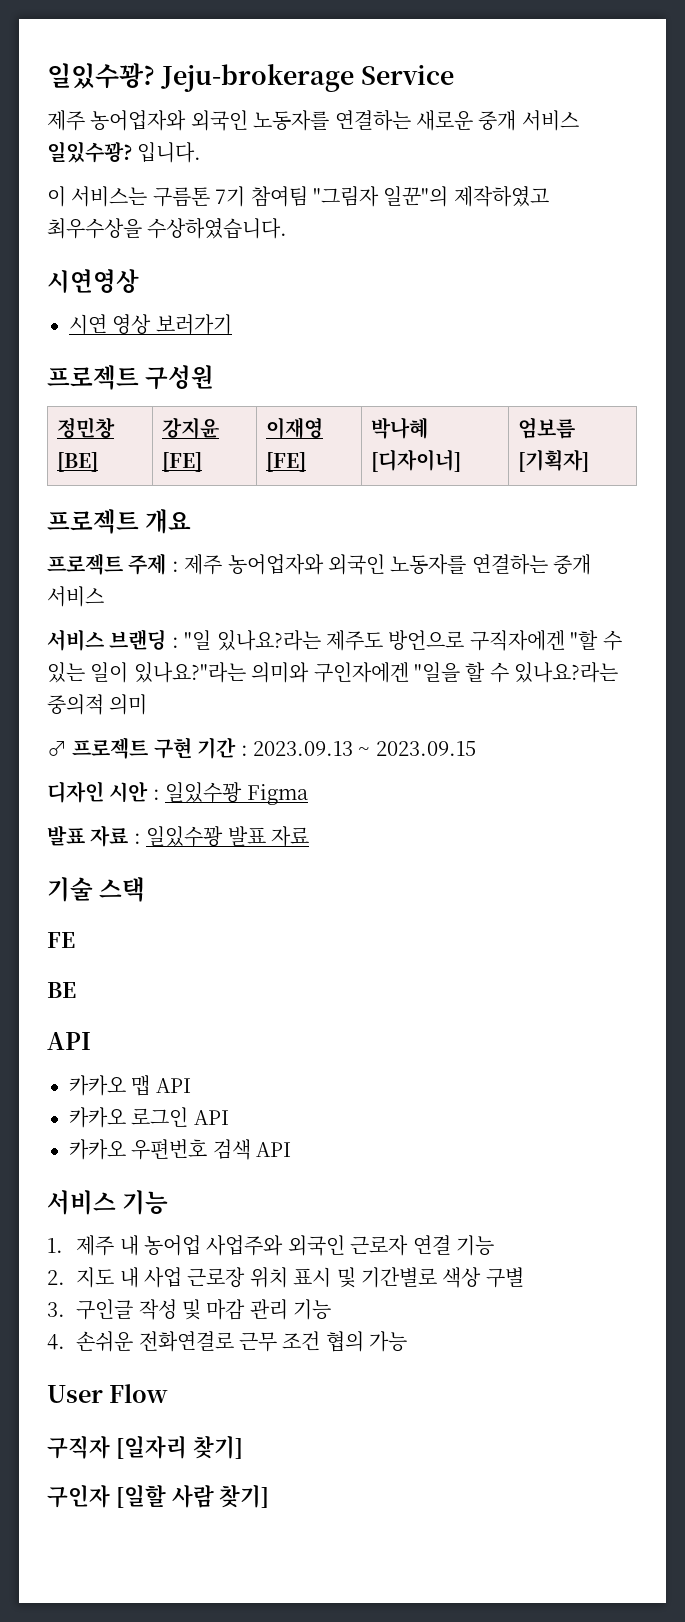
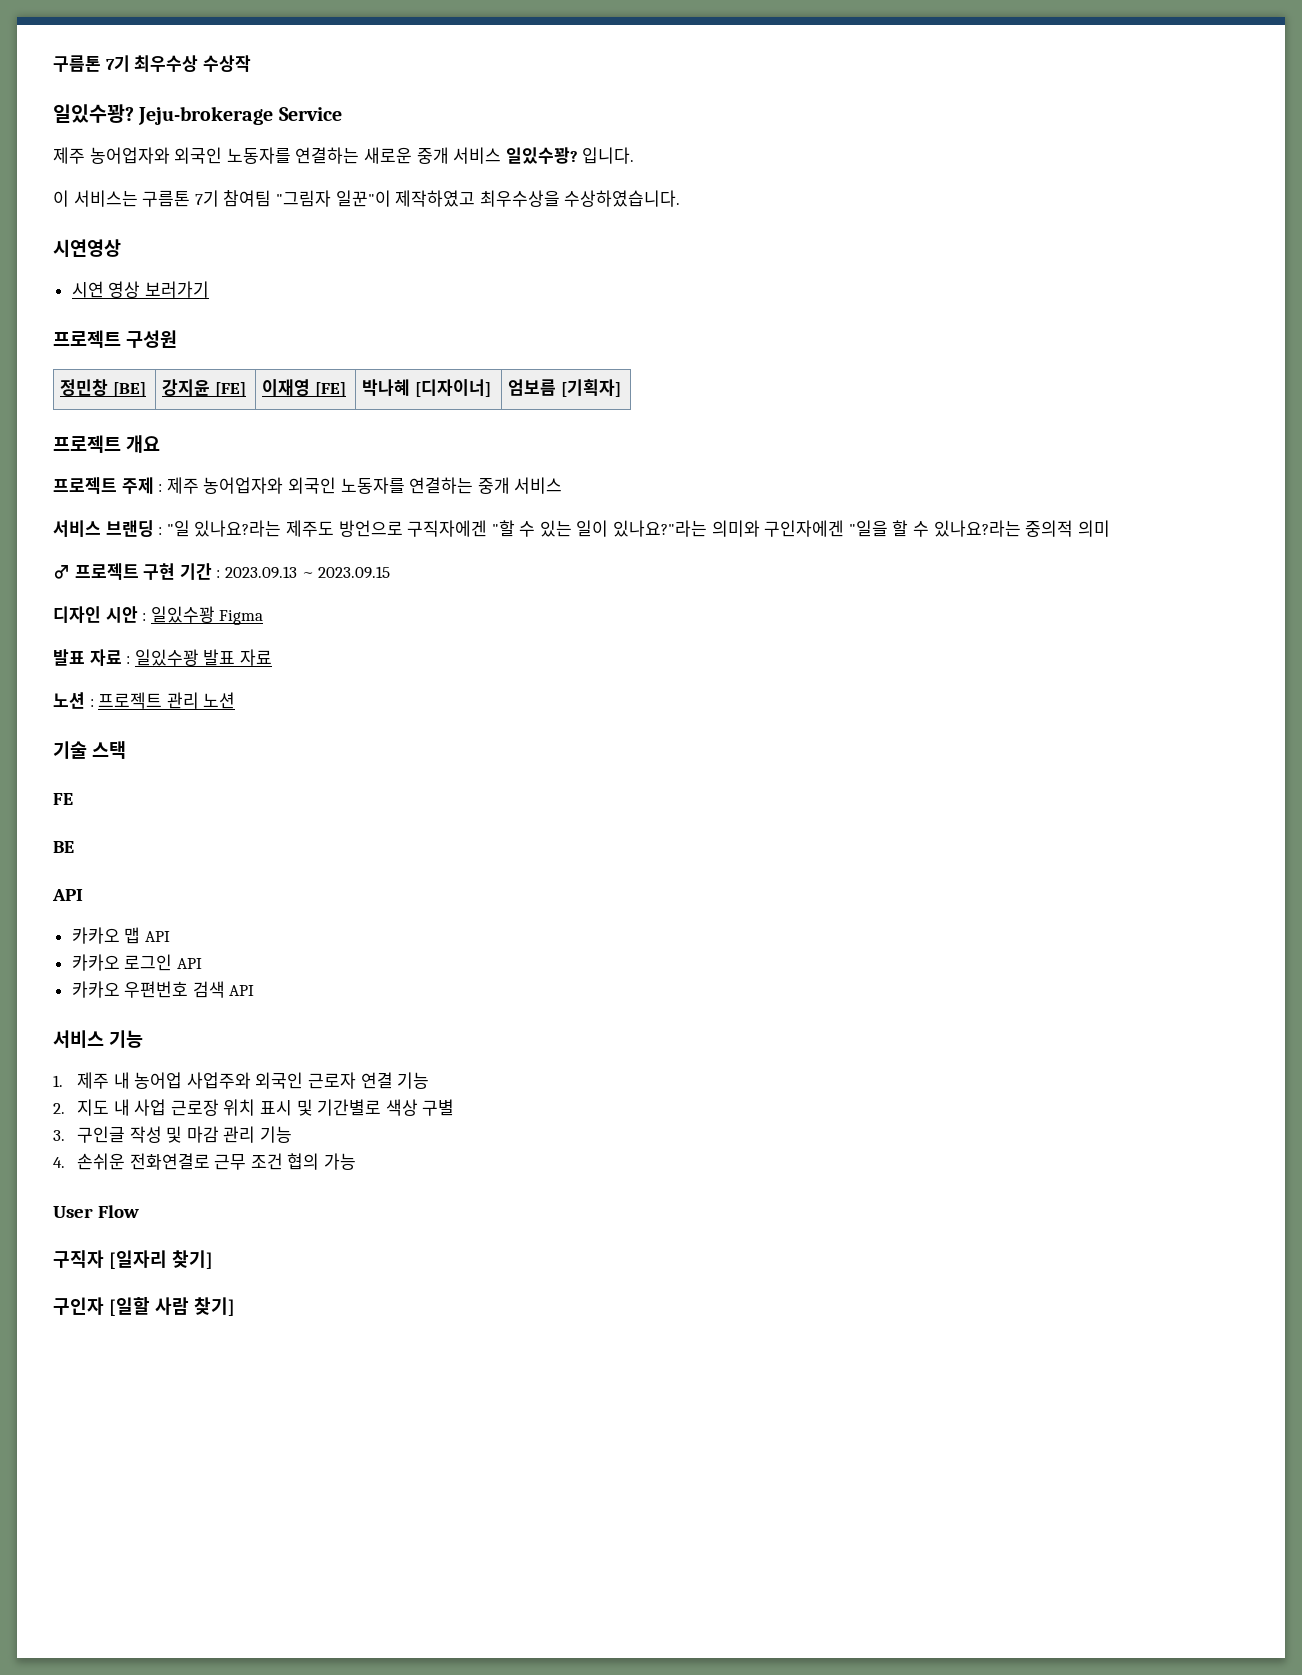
(47, 76) none -> [53,55,251,72] 구름톤 7기 최우수상 수상작 //
[383,186,449,207] 일꾼"의 -> [335,190,391,207] 일꾼"이
(309, 836) none -> [53,692,236,709] // 노션 : 프로젝트 관리 노션

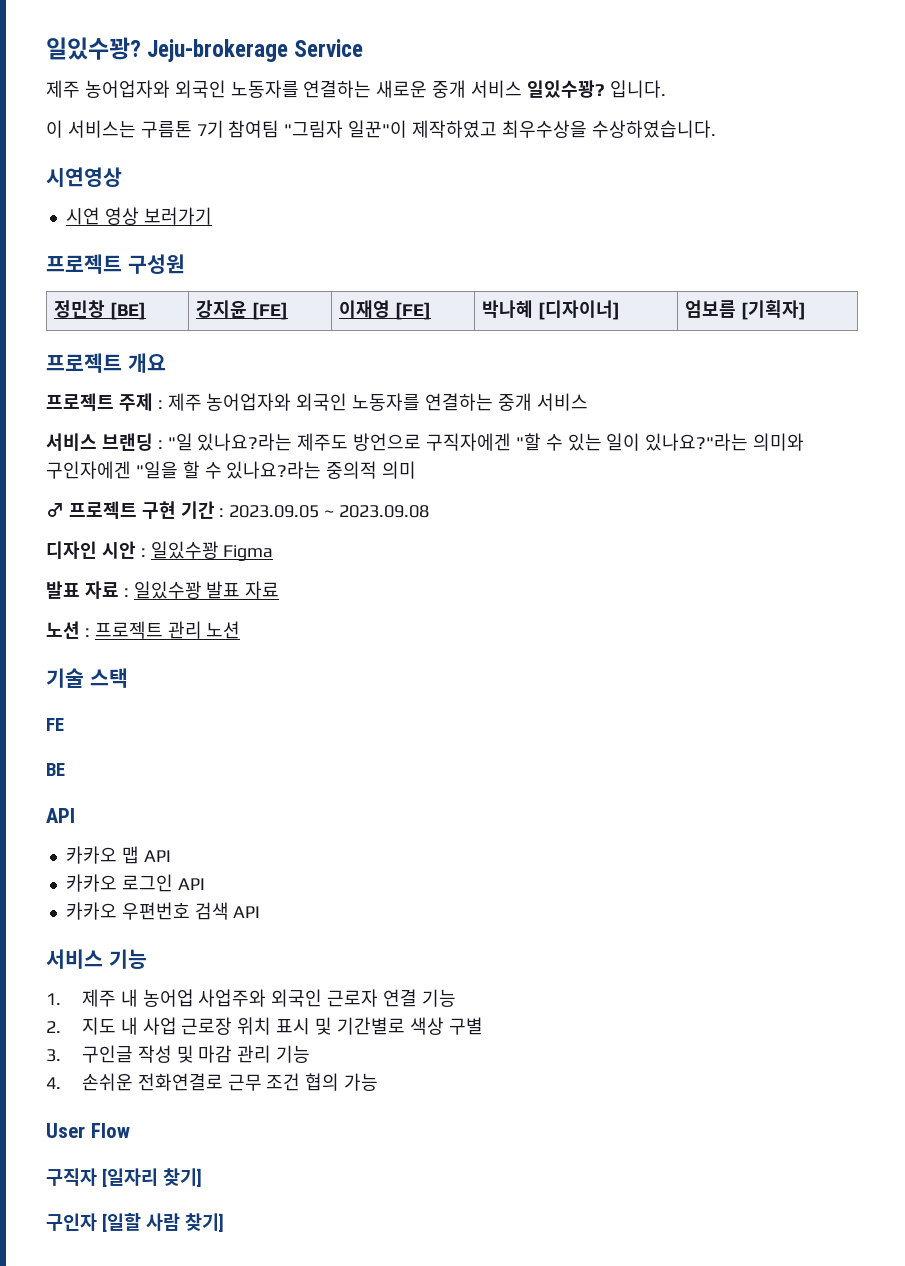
[53,55,251,72] 구름톤 7기 최우수상 수상작 // -> (46, 48) none
[224,566,391,579] 2023.09.13 ~ 2023.09.15 -> [229,505,430,518] 2023.09.05 ~ 2023.09.08

